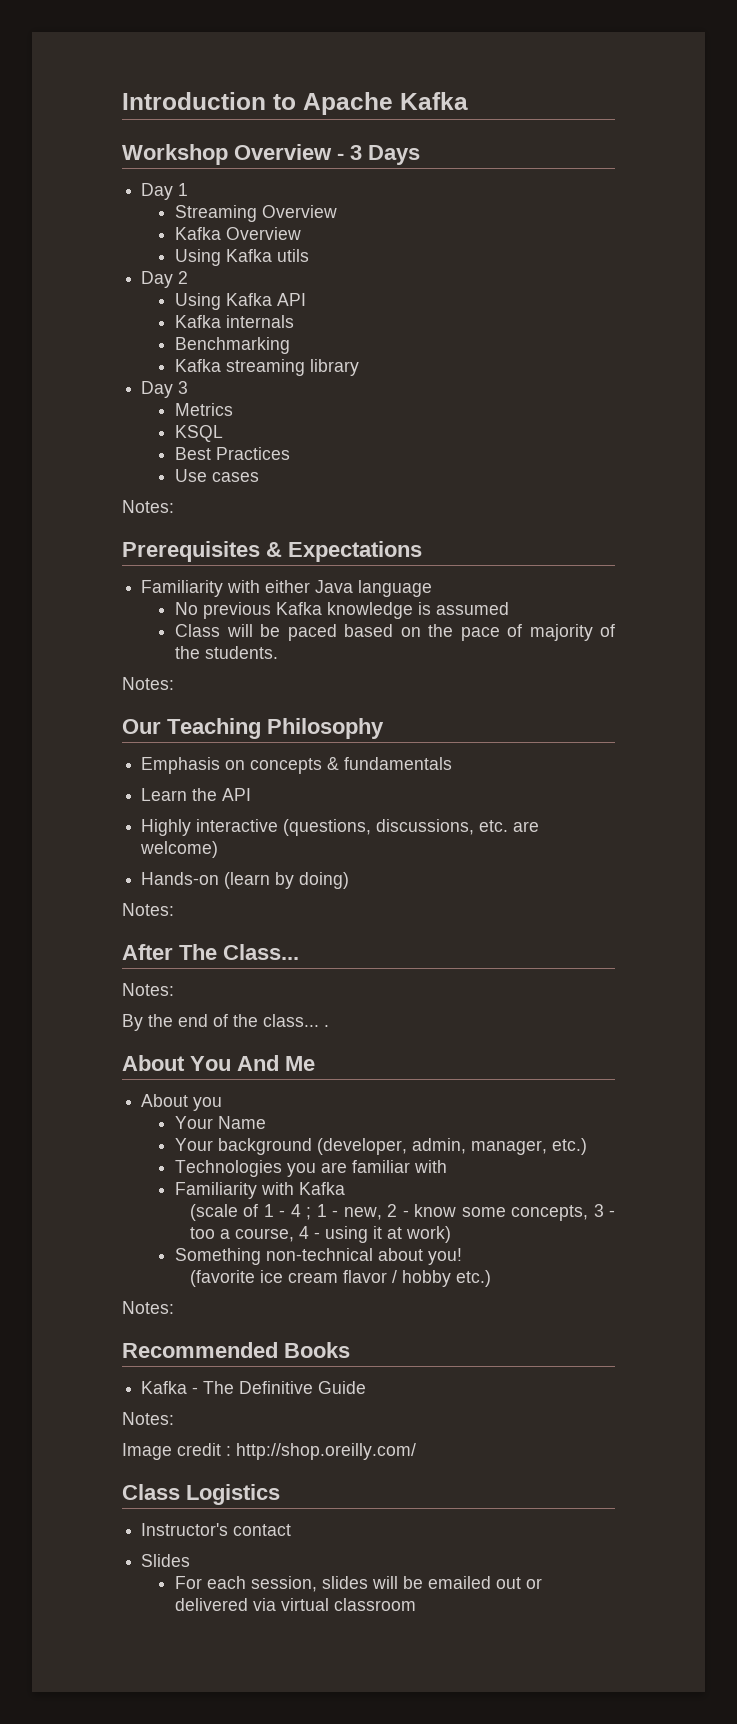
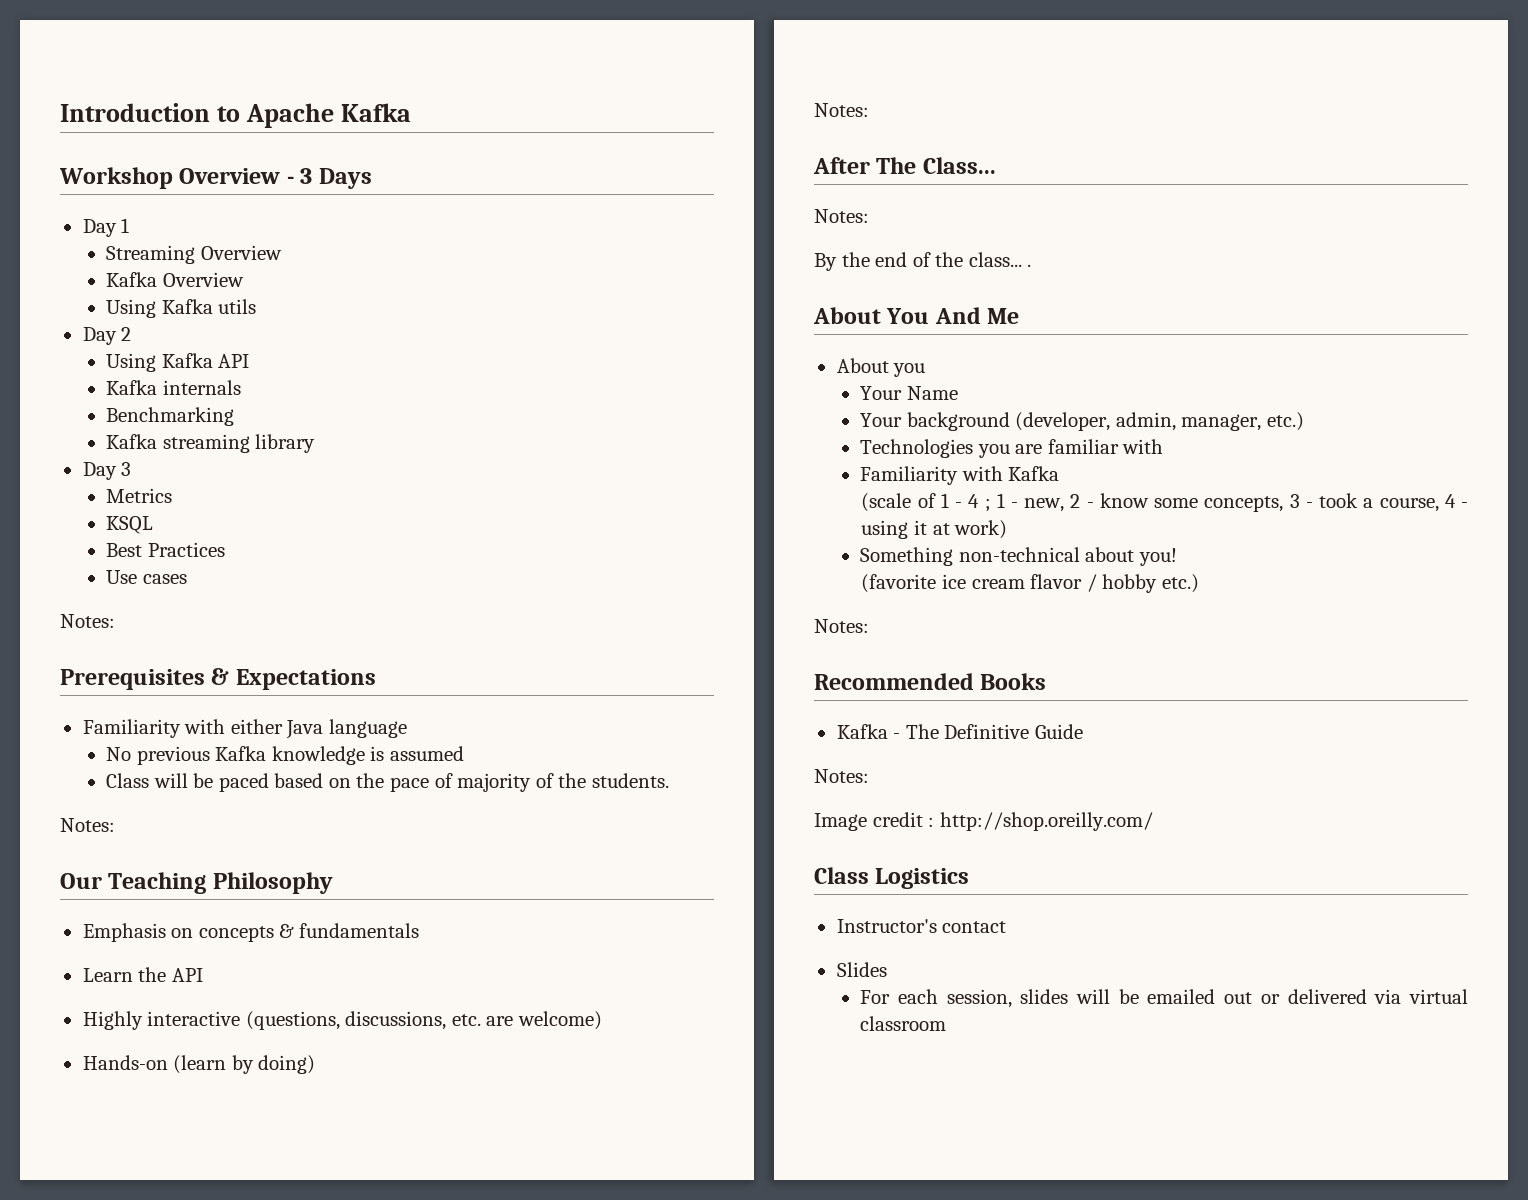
[189,1227,215,1239] too -> [1319,493,1359,508] took

